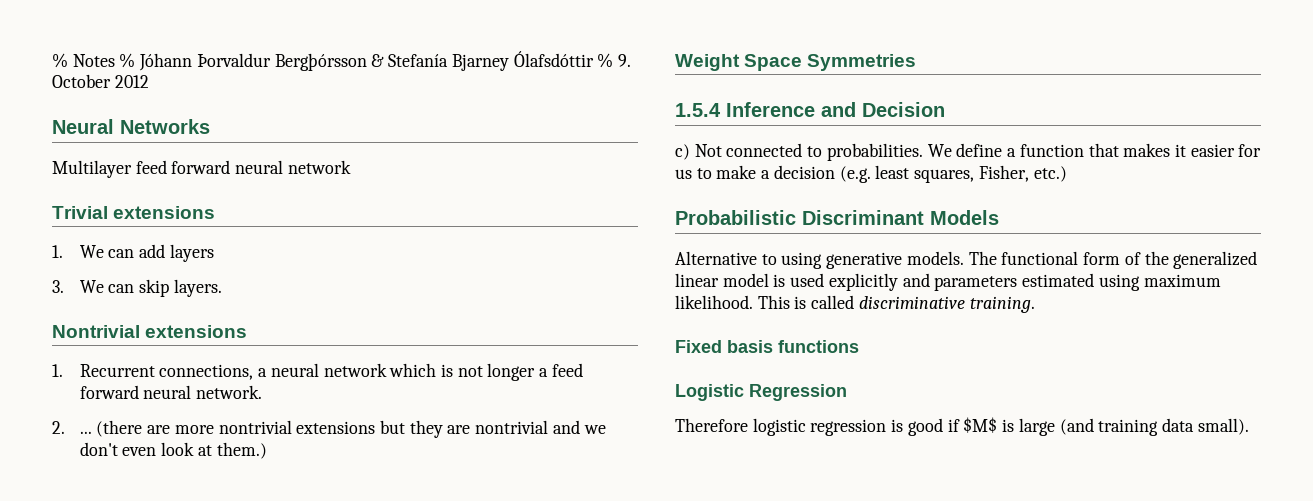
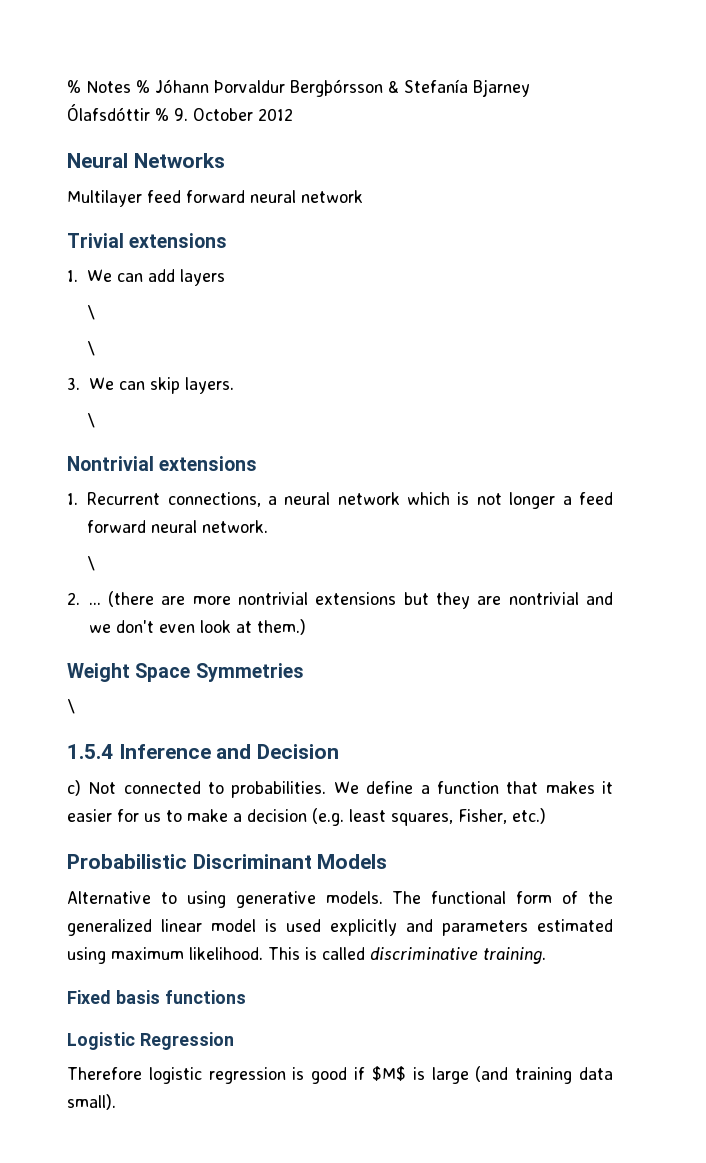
(214, 253) none -> [87,305,96,320] [87,341,96,356] // \ // \
(222, 288) none -> [87,413,96,428] // \
(263, 392) none -> [87,556,96,571] // \
(917, 62) none -> [67,699,75,714] // \

